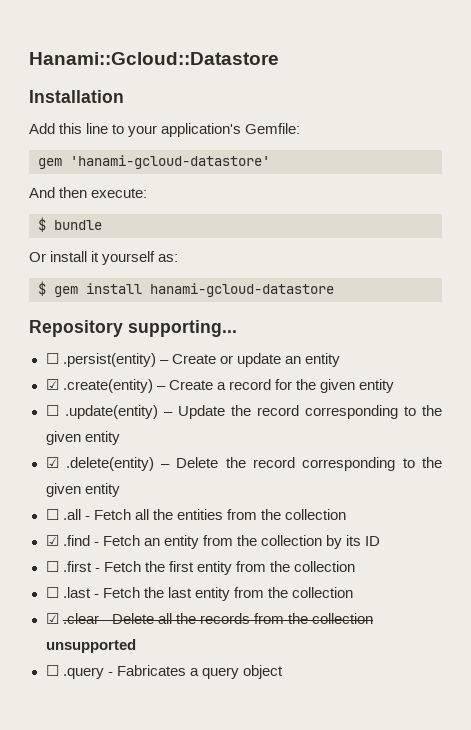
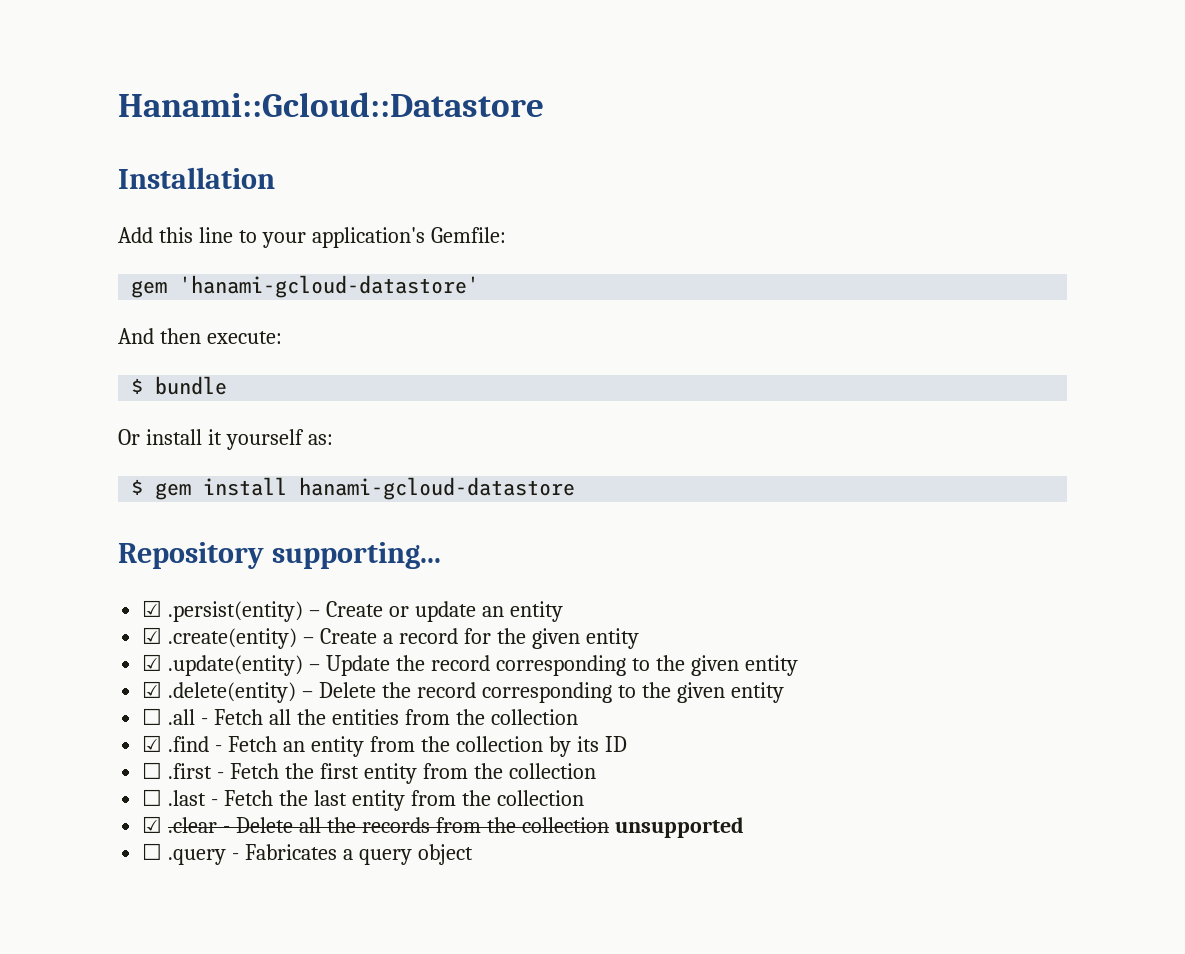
[45,353,59,364] ☐ -> [142,600,163,617] ☑
[45,405,59,416] ☐ -> [142,654,163,671] ☑

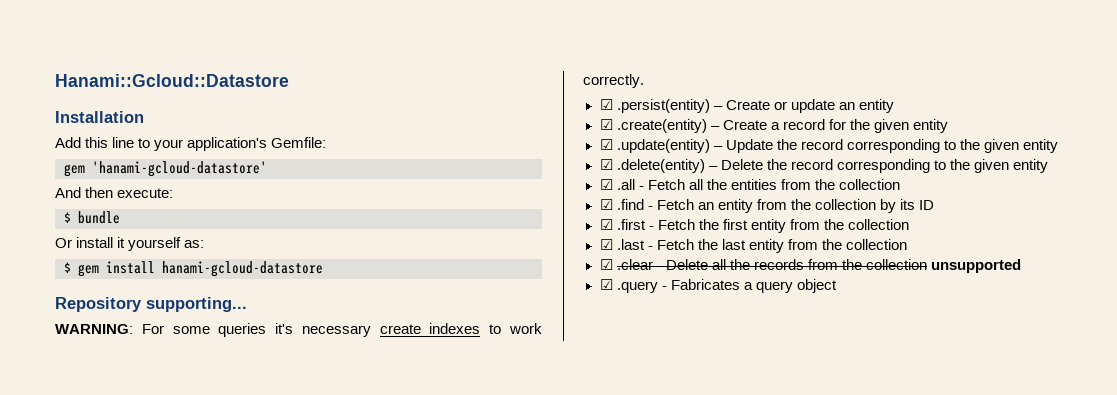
(441, 555) none -> [55,323,542,337] [583,74,644,88] // WARNING: For some queries it's necessary create indexes to work correctly.
[142,708,163,725] ☐ -> [599,179,613,190] ☑
[142,762,163,779] ☐ -> [599,219,613,230] ☑
[142,789,163,806] ☐ -> [599,239,613,250] ☑
[142,843,163,860] ☐ -> [599,279,613,290] ☑

